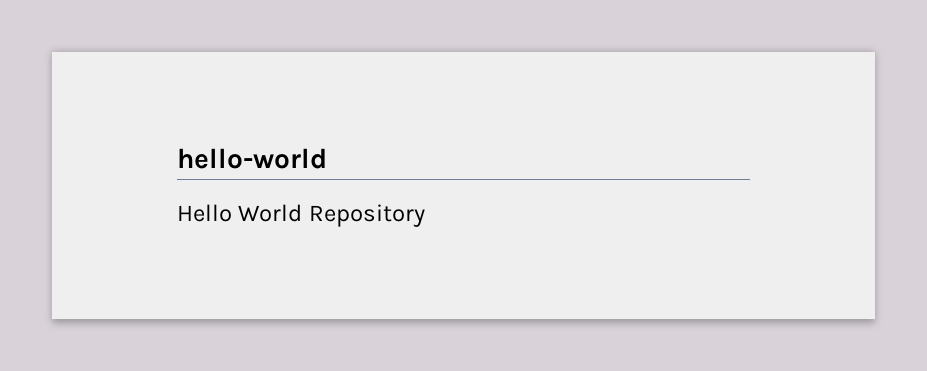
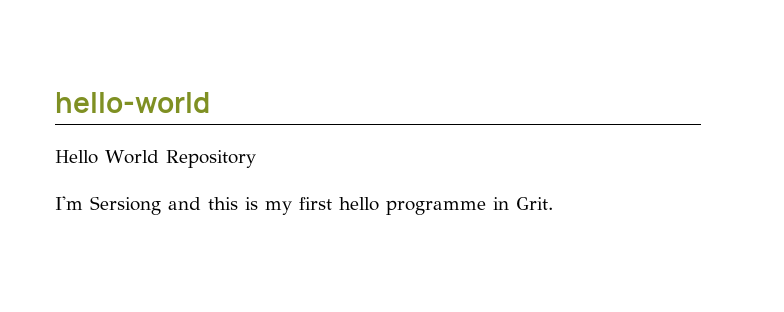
(425, 215) none -> [55,196,553,215] // I'm Sersiong and this is my first hello programme in Grit.

